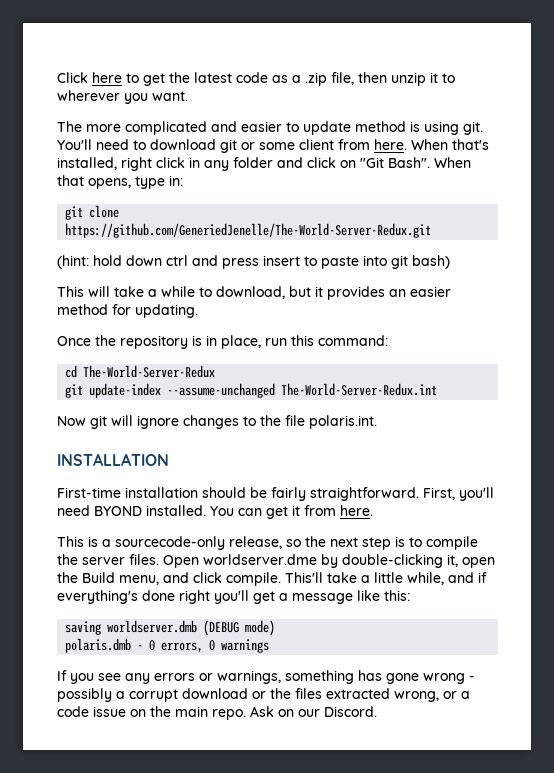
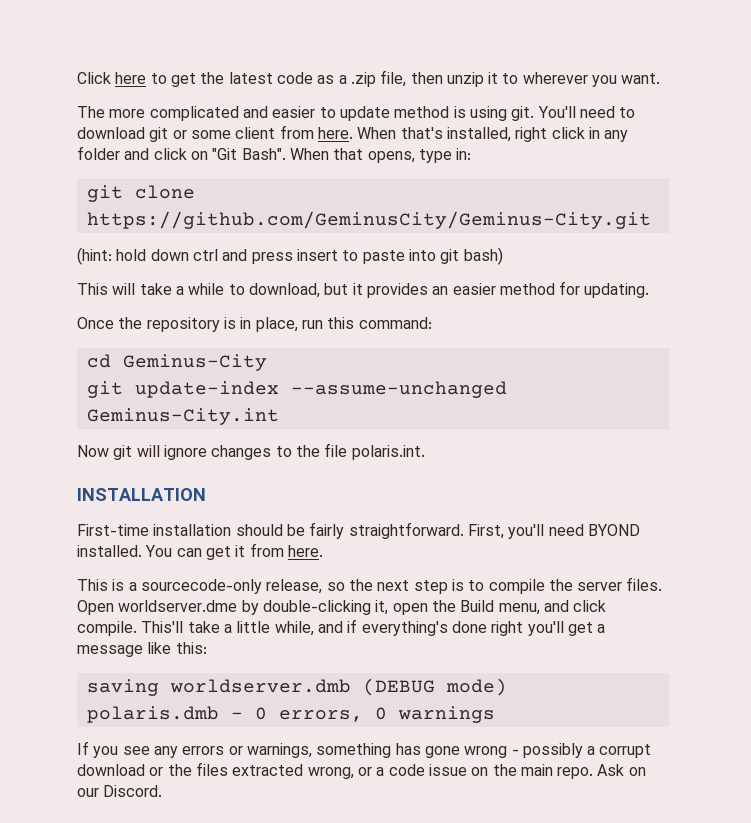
[65,223,432,238] https://github.com/GeneriedJenelle/The-World-Server-Redux.git -> [86,211,651,229] https://github.com/GeminusCity/Geminus-City.git
[83,365,216,378] The-World-Server-Redux -> [122,354,267,371] Geminus-City
[281,383,438,396] The-World-Server-Redux.int -> [86,408,279,425] Geminus-City.int

